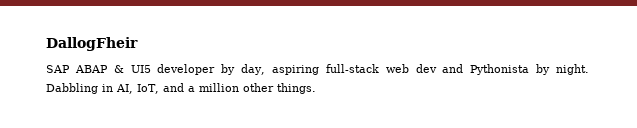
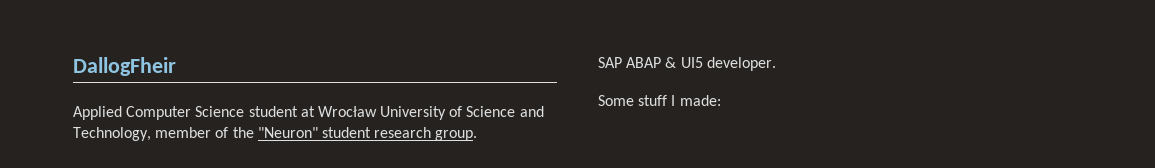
[46,64,590,75] [46,83,316,94] SAP ABAP & UI5 developer by day, aspiring full-stack web dev and Pythonista by night. Dabbling in AI, IoT, and a million other things. -> [73,106,544,120] [73,127,478,141] [598,57,776,71] [598,95,721,106] Applied Computer Science student at Wrocław University of Science and Technology, member of the "Neuron" student research group. // SAP ABAP & UI5 developer. // Some stuff I made:

